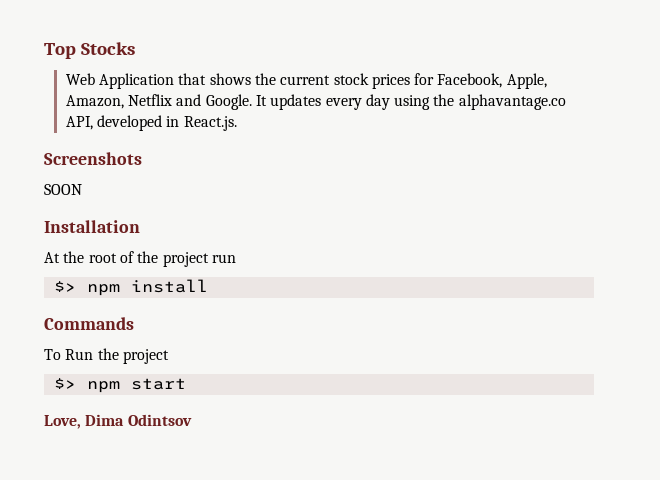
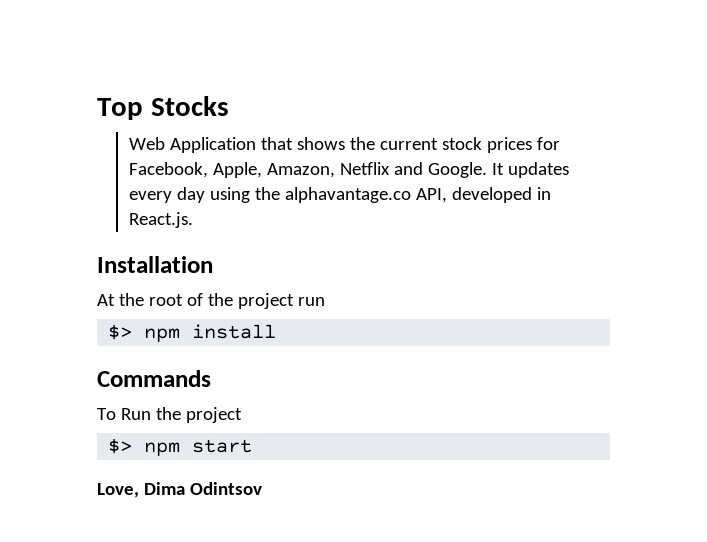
[44,152,142,165] [44,184,82,195] // Screenshots // SOON -> (193, 220) none

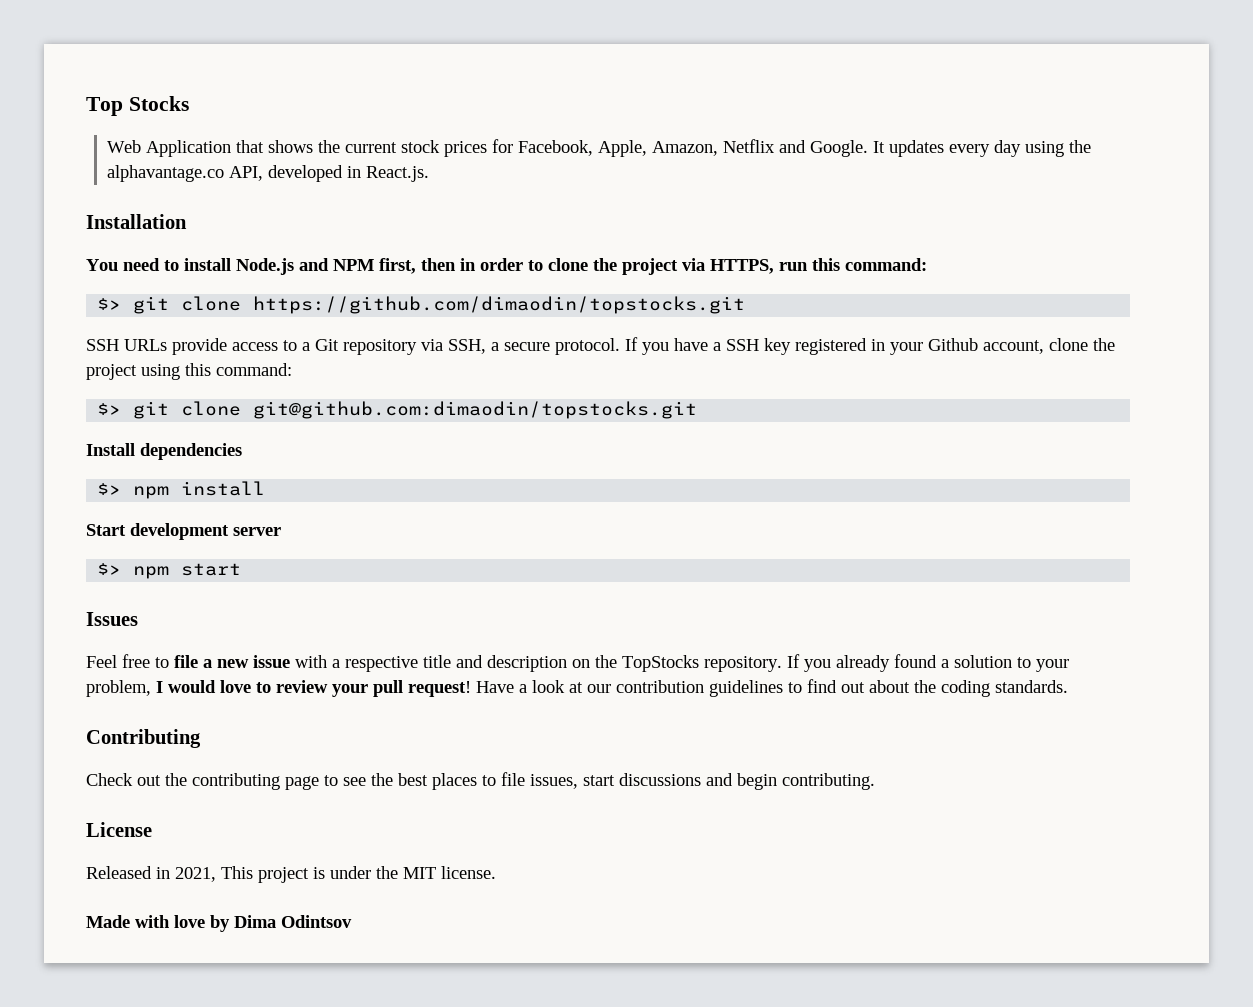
[97,293,325,309] [108,324,277,342] [97,370,211,387] [97,407,242,423] [108,438,253,456] [97,483,139,498] At the root of the project run // $> npm install // Commands // To Run the project // $> npm start // Love, -> [86,258,927,275] [97,296,746,314] [86,337,1115,355] [86,363,292,380] [97,401,698,419] [86,443,242,460] [97,481,266,499] [86,523,281,540] [97,563,242,579] [86,612,138,626] [86,654,1069,672] [86,679,1068,697] [86,729,201,748] [86,772,875,790] [86,822,152,837] [86,866,496,883] [86,915,230,932] You need to install Node.js and NPM first, then in order to clone the project via HTTPS, run this command: // $> git clone https://github.com/dimaodin/topstocks.git // SSH URLs provide access to a Git repository via SSH, a secure protocol. If you have a SSH key registered in your Github account, clone the project using this command: // $> git clone git@github.com:dimaodin/topstocks.git // Install dependencies // $> npm install // Start development server // $> npm start // Issues // Feel free to file a new issue with a respective title and description on the TopStocks repository. If you already found a solution to your problem, I would love to review your pull request! Have a look at our contribution guidelines to find out about the coding standards. // Contributing // Check out the contributing page to see the best places to file issues, start discussions and begin contributing. // License // Released in 2021, This project is under the MIT license. // Made with love by

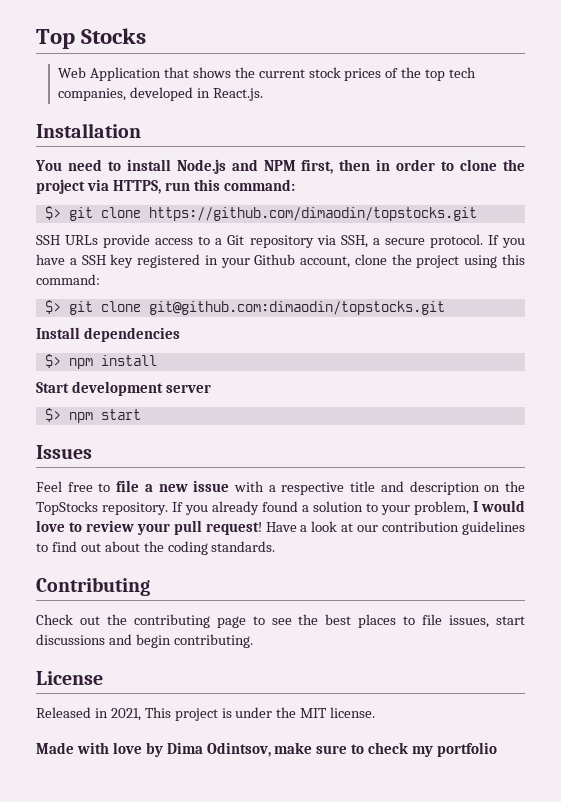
[492,139,1092,157] [107,165,264,182] for Facebook, Apple, Amazon, Netflix and Google. It updates every day using the alphavantage.co API, -> [385,67,477,81] [58,88,127,101] of the top tech companies,
[281,915,352,928] Odintsov -> [206,742,498,757] Odintsov, make sure to check my portfolio

